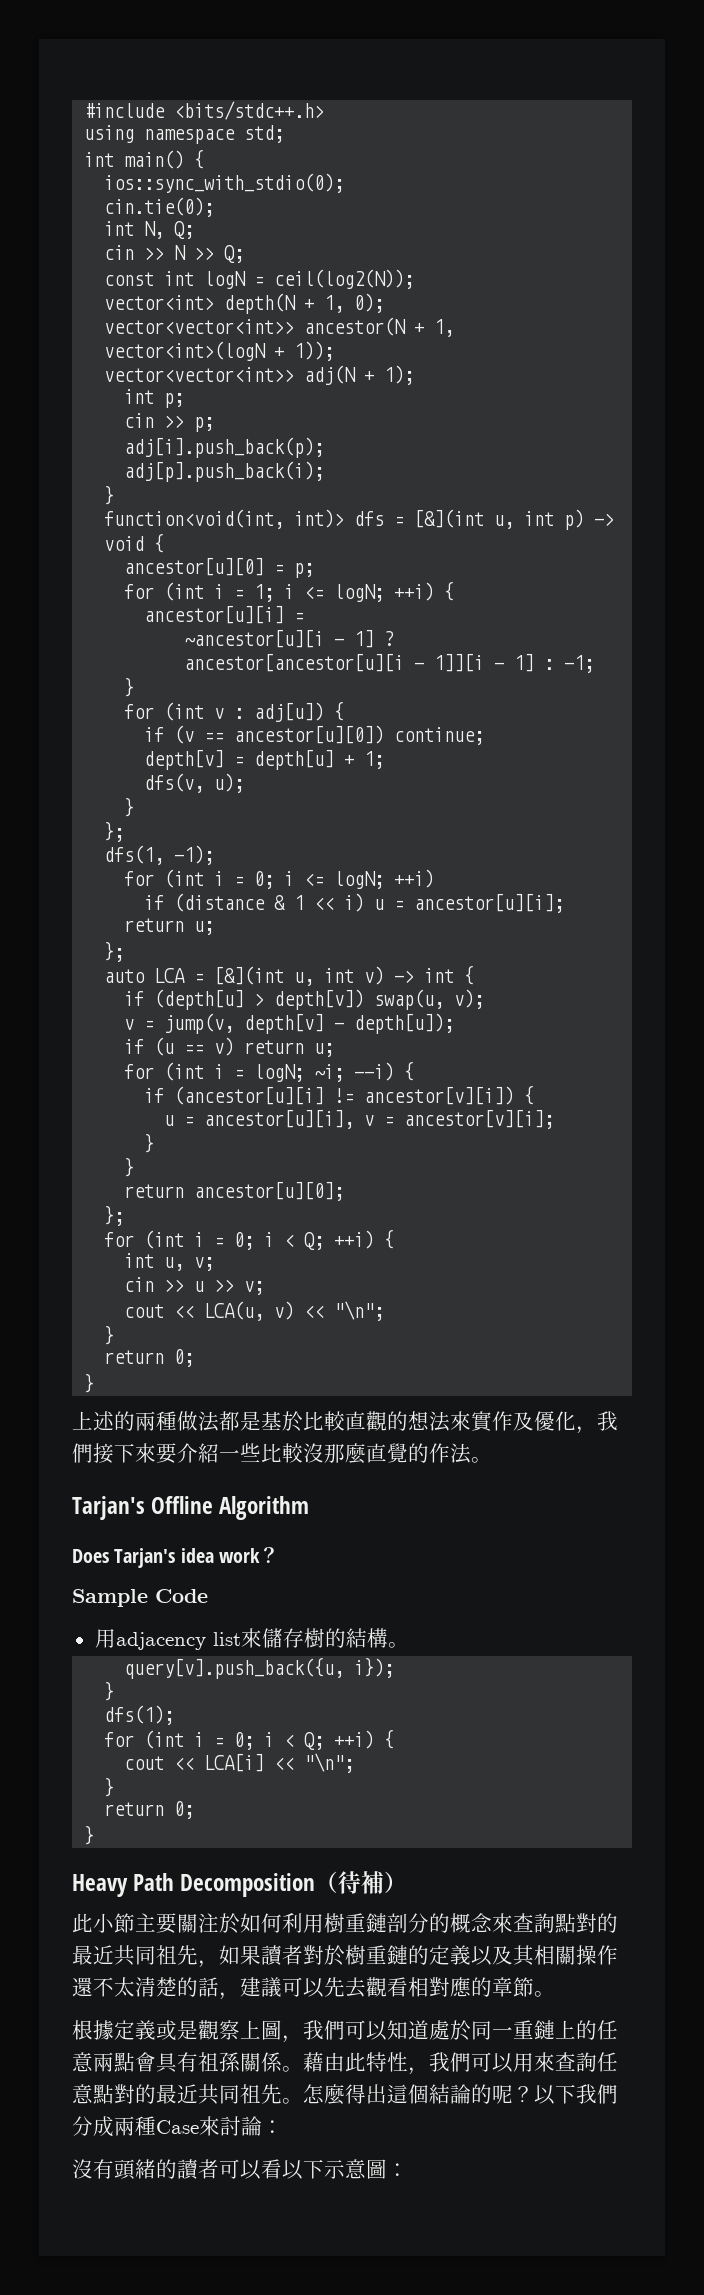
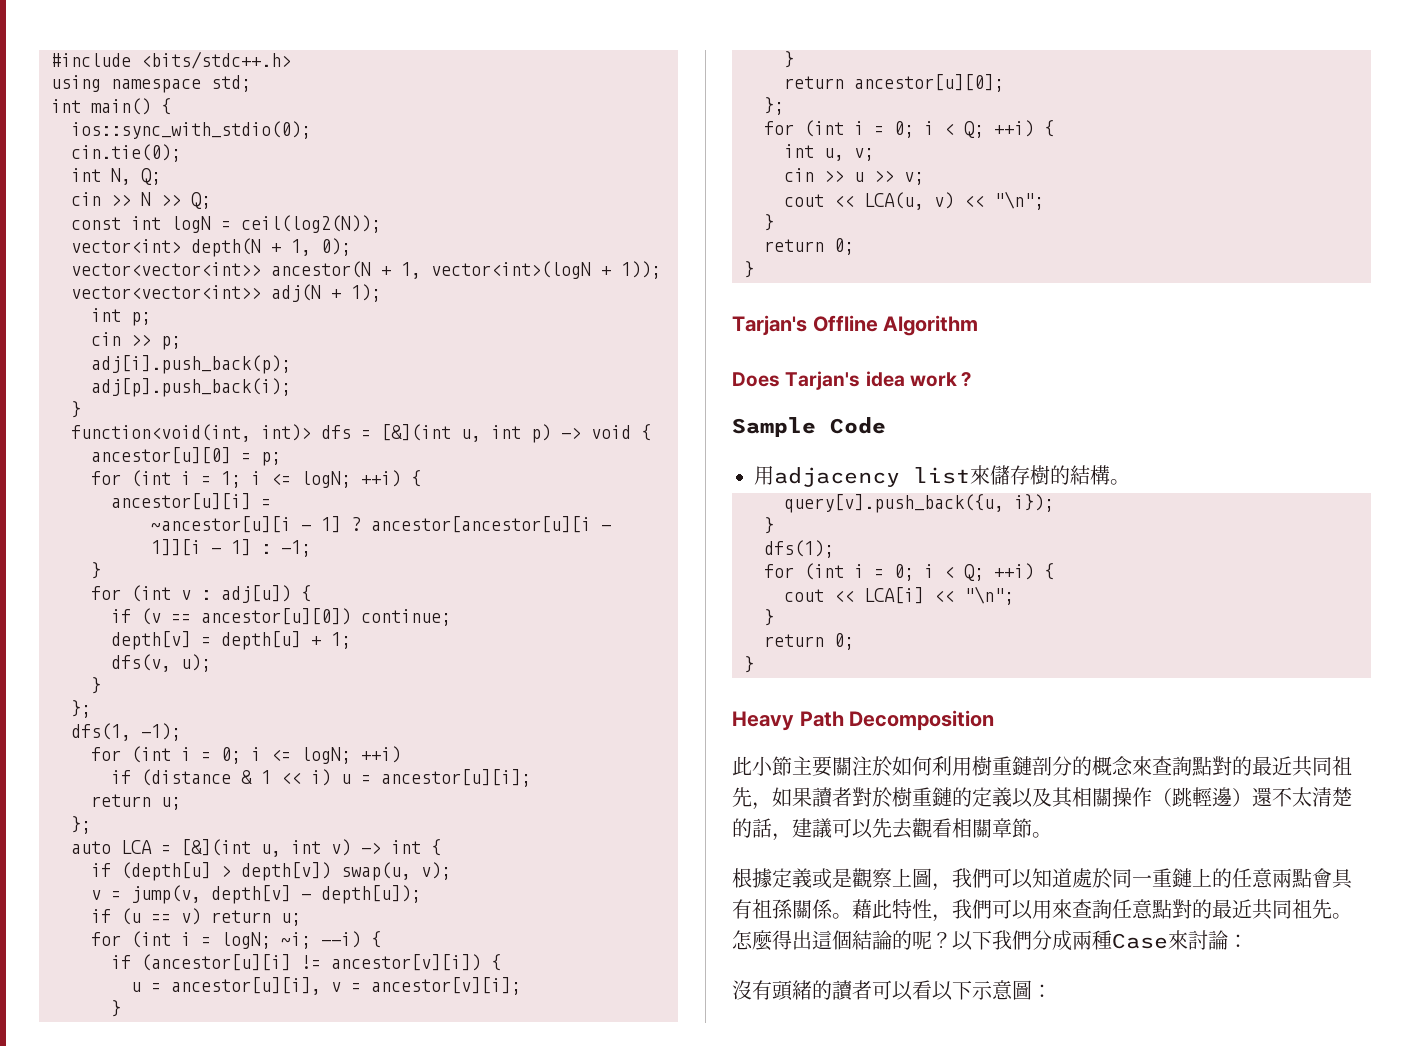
[72,1411,618,1434] [72,1443,492,1464] // 上述的兩種做法都是基於比較直觀的想法來實作及優化，我們接下來要介紹一些比較沒那麼直覺的作法。 -> (754, 269) none
[315,1871,408,1894] （待補） -> (995, 720) none
(618, 1955) none -> [1152,787,1252,807] （跳輕邊）
[429,1977,492,1997] 對應的 -> [972,819,992,838] 關
[324,2052,345,2072] 由 -> (872, 909) none

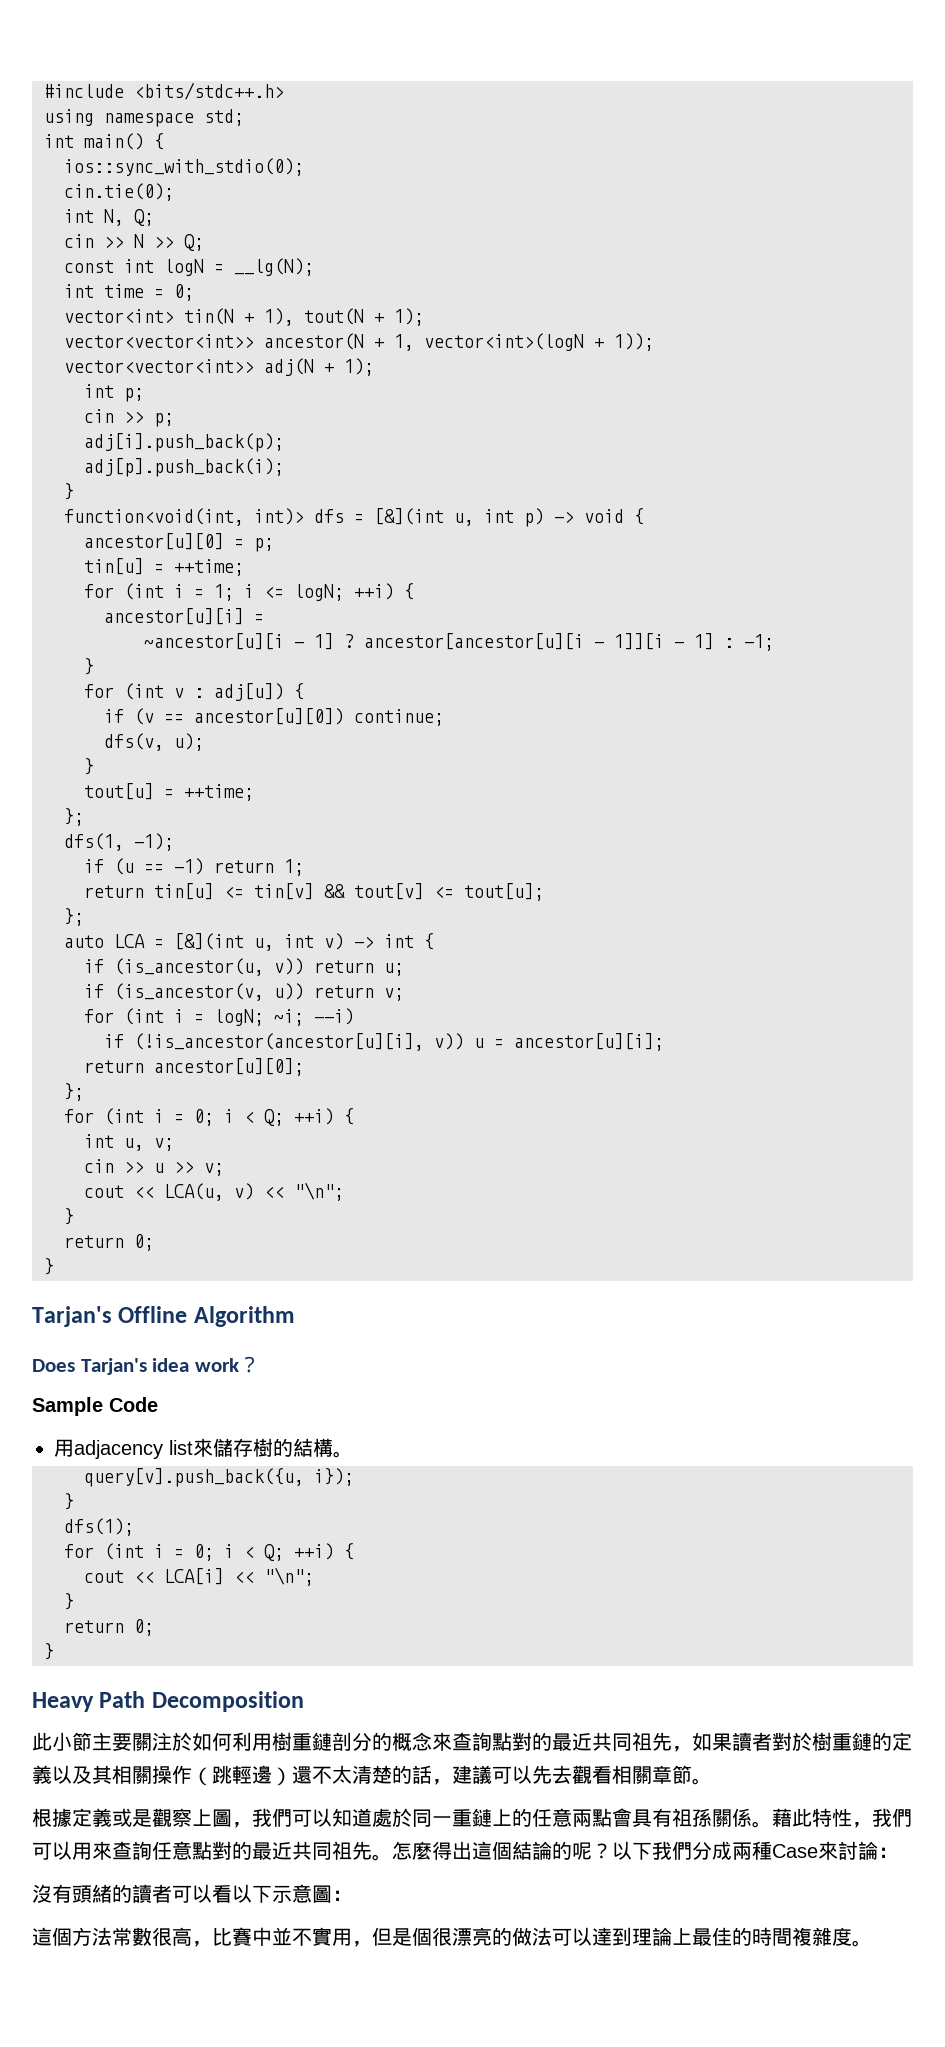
[241,215,381,233] [71,238,351,257] ceil(log2(N)); // vector<int> depth(N + 1, 0); -> [234,258,314,276] [64,284,194,301] [64,308,424,326] __lg(N); // int time = 0; // vector<int> tin(N + 1), tout(N + 1);
(281, 459) none -> [84,558,244,576] // tin[u] = ++time;
[111,631,351,650] // depth[v] = depth[u] + 1; -> (444, 717) none
(101, 685) none -> [84,783,254,801] // tout[u] = ++time;
[91,746,401,764] [111,769,531,787] [91,794,181,810] for (int i = 0; i <= logN; ++i) // if (distance & 1 << i) u = ancestor[u][i]; // return u; -> [84,858,304,876] [84,883,544,901] if (u == -1) return 1; // return tin[u] <= tin[v] && tout[v] <= tout[u];
[121,862,451,881] [91,885,421,904] [91,908,301,926] (depth[u] > depth[v]) swap(u, v); // v = jump(v, depth[v] - depth[u]); // if (u == v) return u; -> [114,958,404,976] [84,983,404,1001] (is_ancestor(u, v)) return u; // if (is_ancestor(v, u)) return v;
[371,931,381,948] [111,954,501,971] [131,977,521,995] [111,1000,121,1017] [784,51,794,68] { // if (ancestor[u][i] != ancestor[v][i]) { // u = ancestor[u][i], v = ancestor[v][i]; // } // } -> [104,1033,664,1051] // if (!is_ancestor(ancestor[u][i], v)) u = ancestor[u][i];
(1052, 991) none -> [32,1927,872,1947] // 這個方法常數很高，比賽中並不實用，但是個很漂亮的做法可以達到理論上最佳的時間複雜度。

